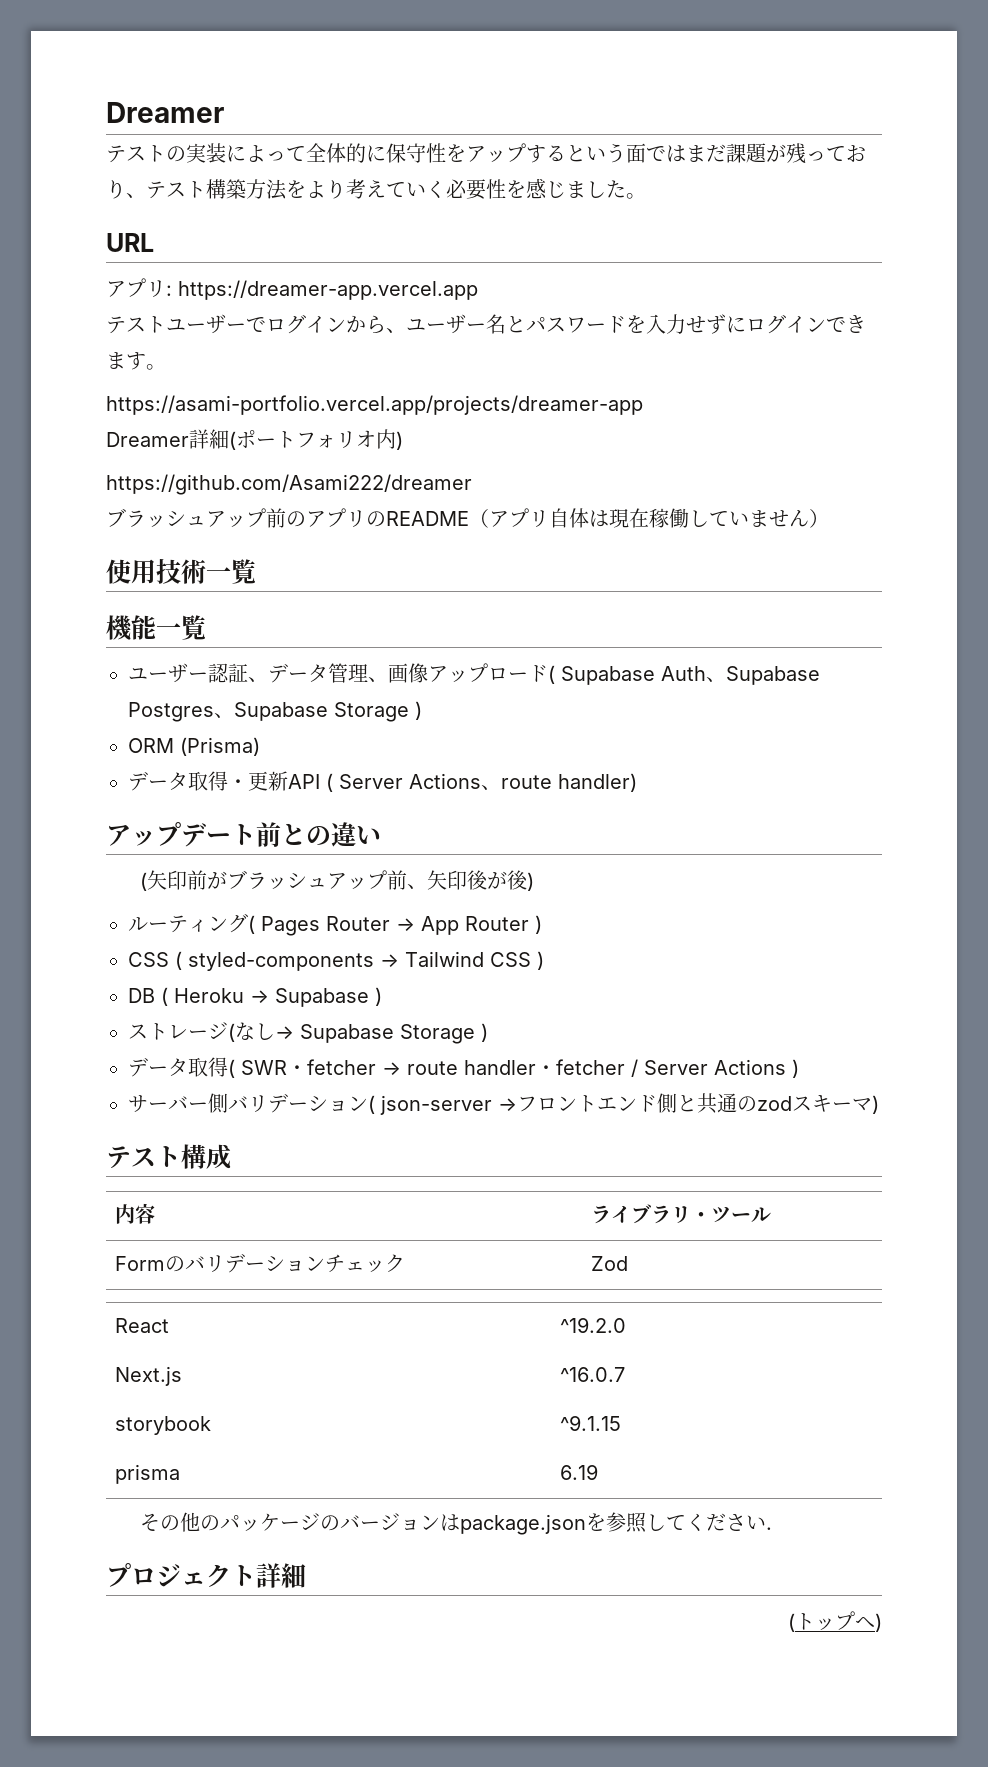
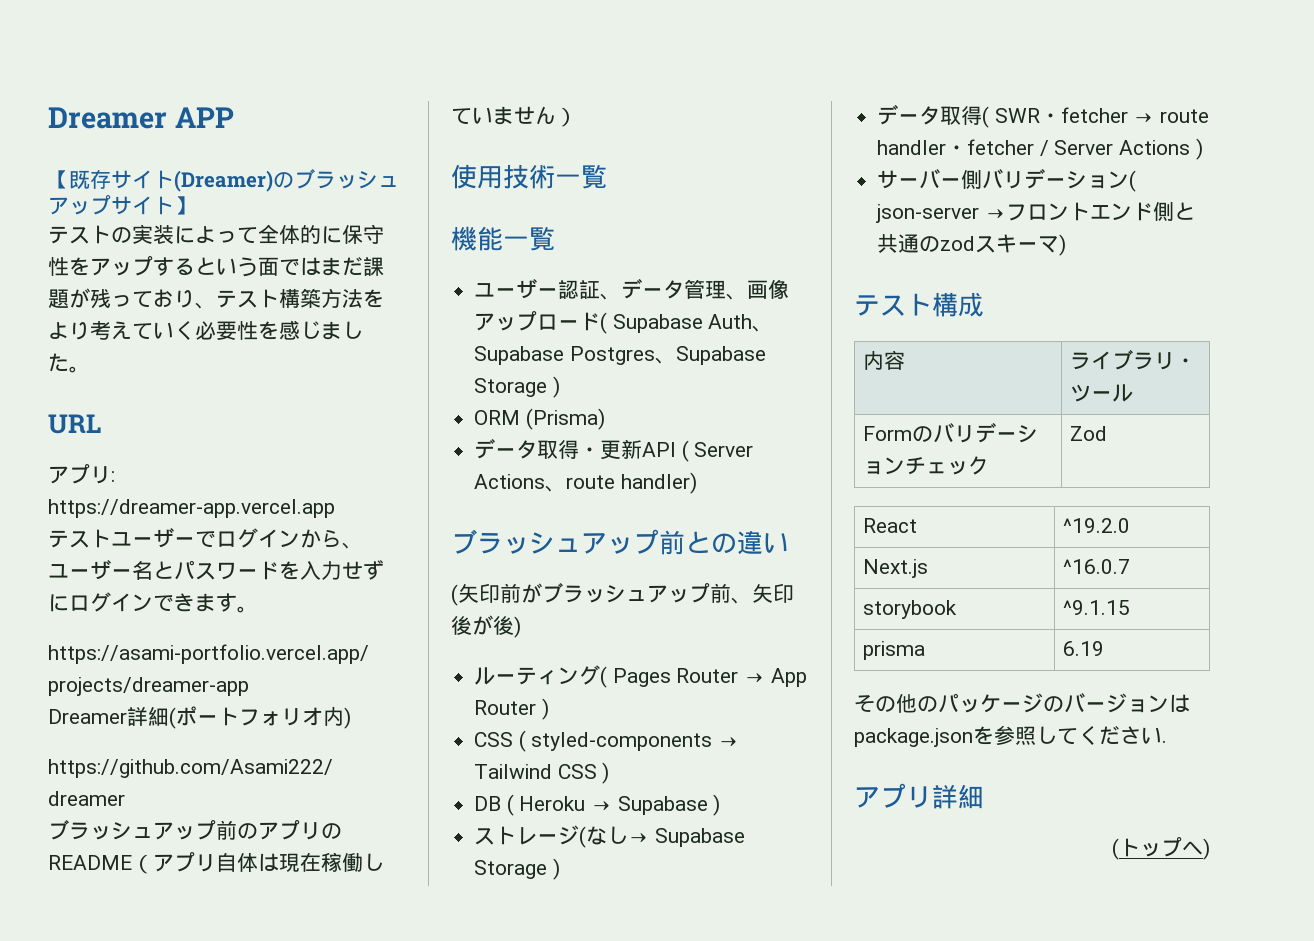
[106,102,224,123] Dreamer -> [48,107,234,129] [48,169,399,192] [48,195,195,215] Dreamer APP // 【既存サイト(Dreamer)のブラッシュアップサイト】
[106,822,256,847] アップデート -> [451,529,659,554] ブラッシュアップ
[106,1563,256,1587] プロジェクト -> [854,783,932,808] アプリ

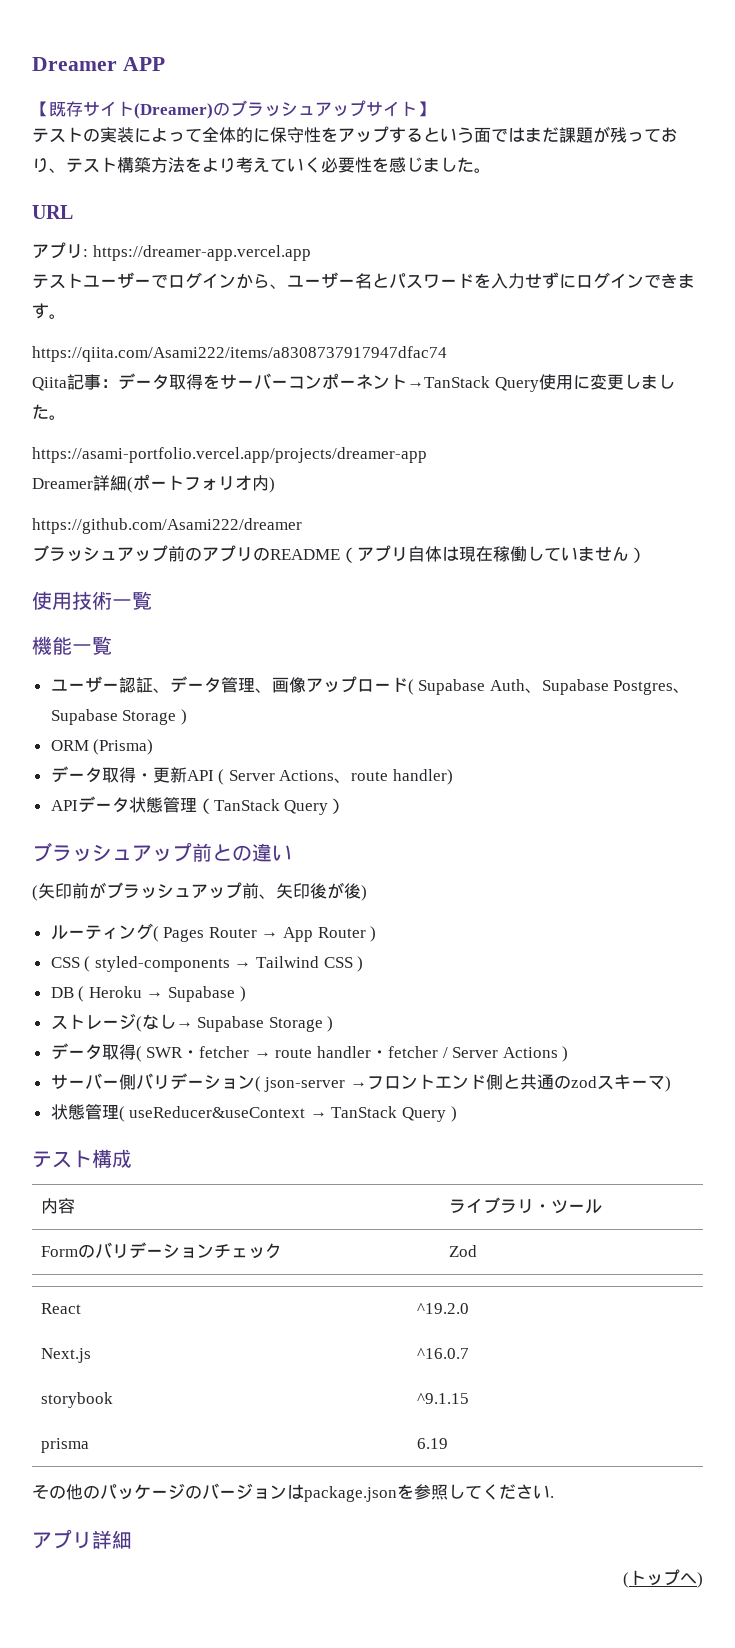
(258, 609) none -> [32,346,447,362] [32,373,675,392] [32,404,66,420] // https://qiita.com/Asami222/items/a8308737917947dfac74 // Qiita記事：データ取得をサーバーコンポーネント→TanStack Query使用に変更しました。
(697, 483) none -> [50,796,346,815] // APIデータ状態管理（TanStack Query）
(1067, 245) none -> [50,1104,457,1122] // 状態管理( useReducer&useContext → TanStack Query )

